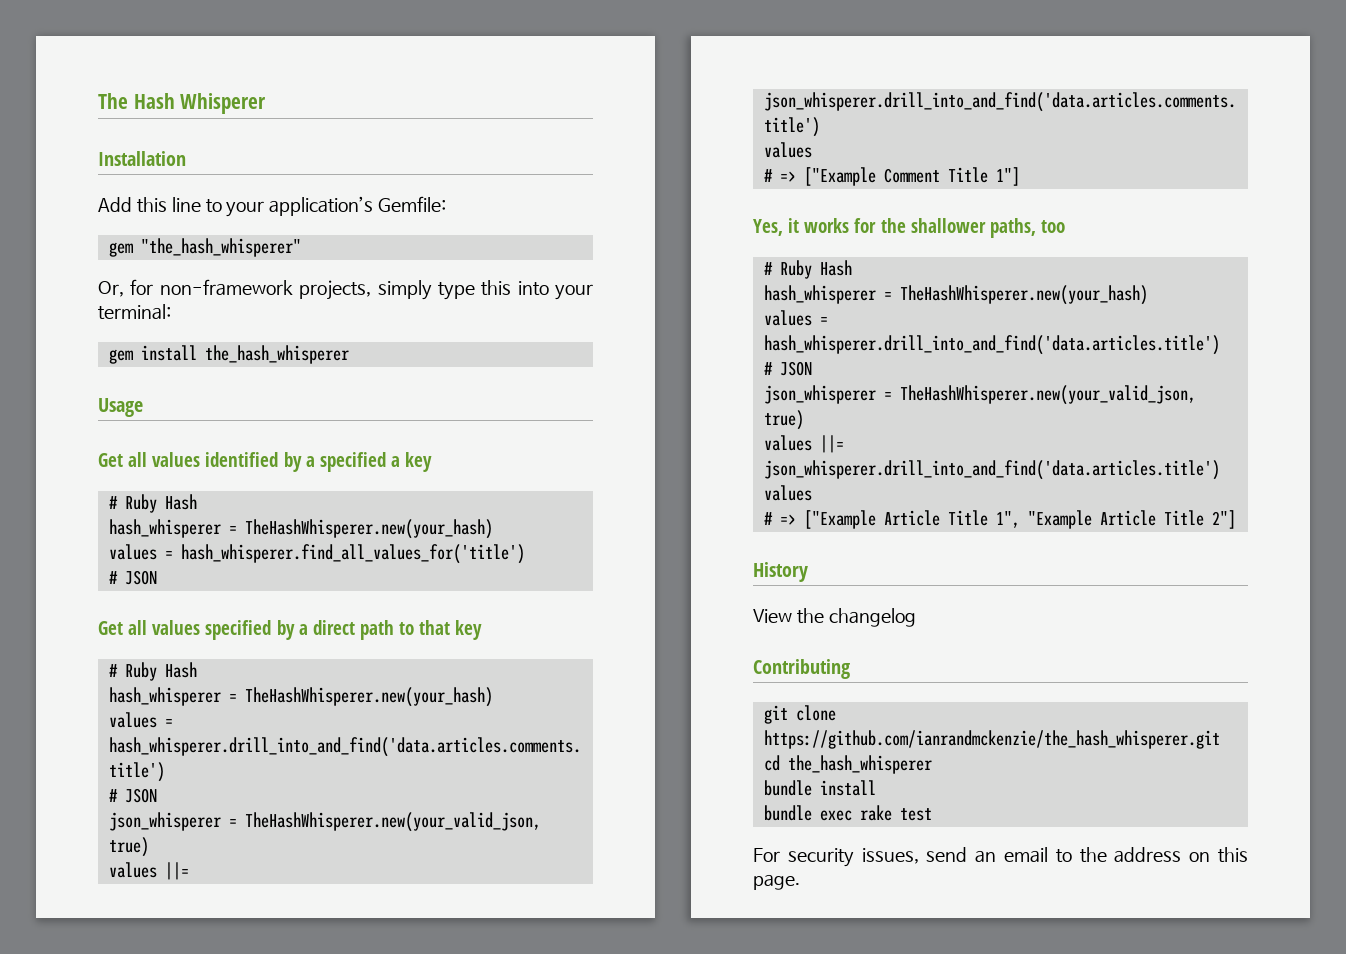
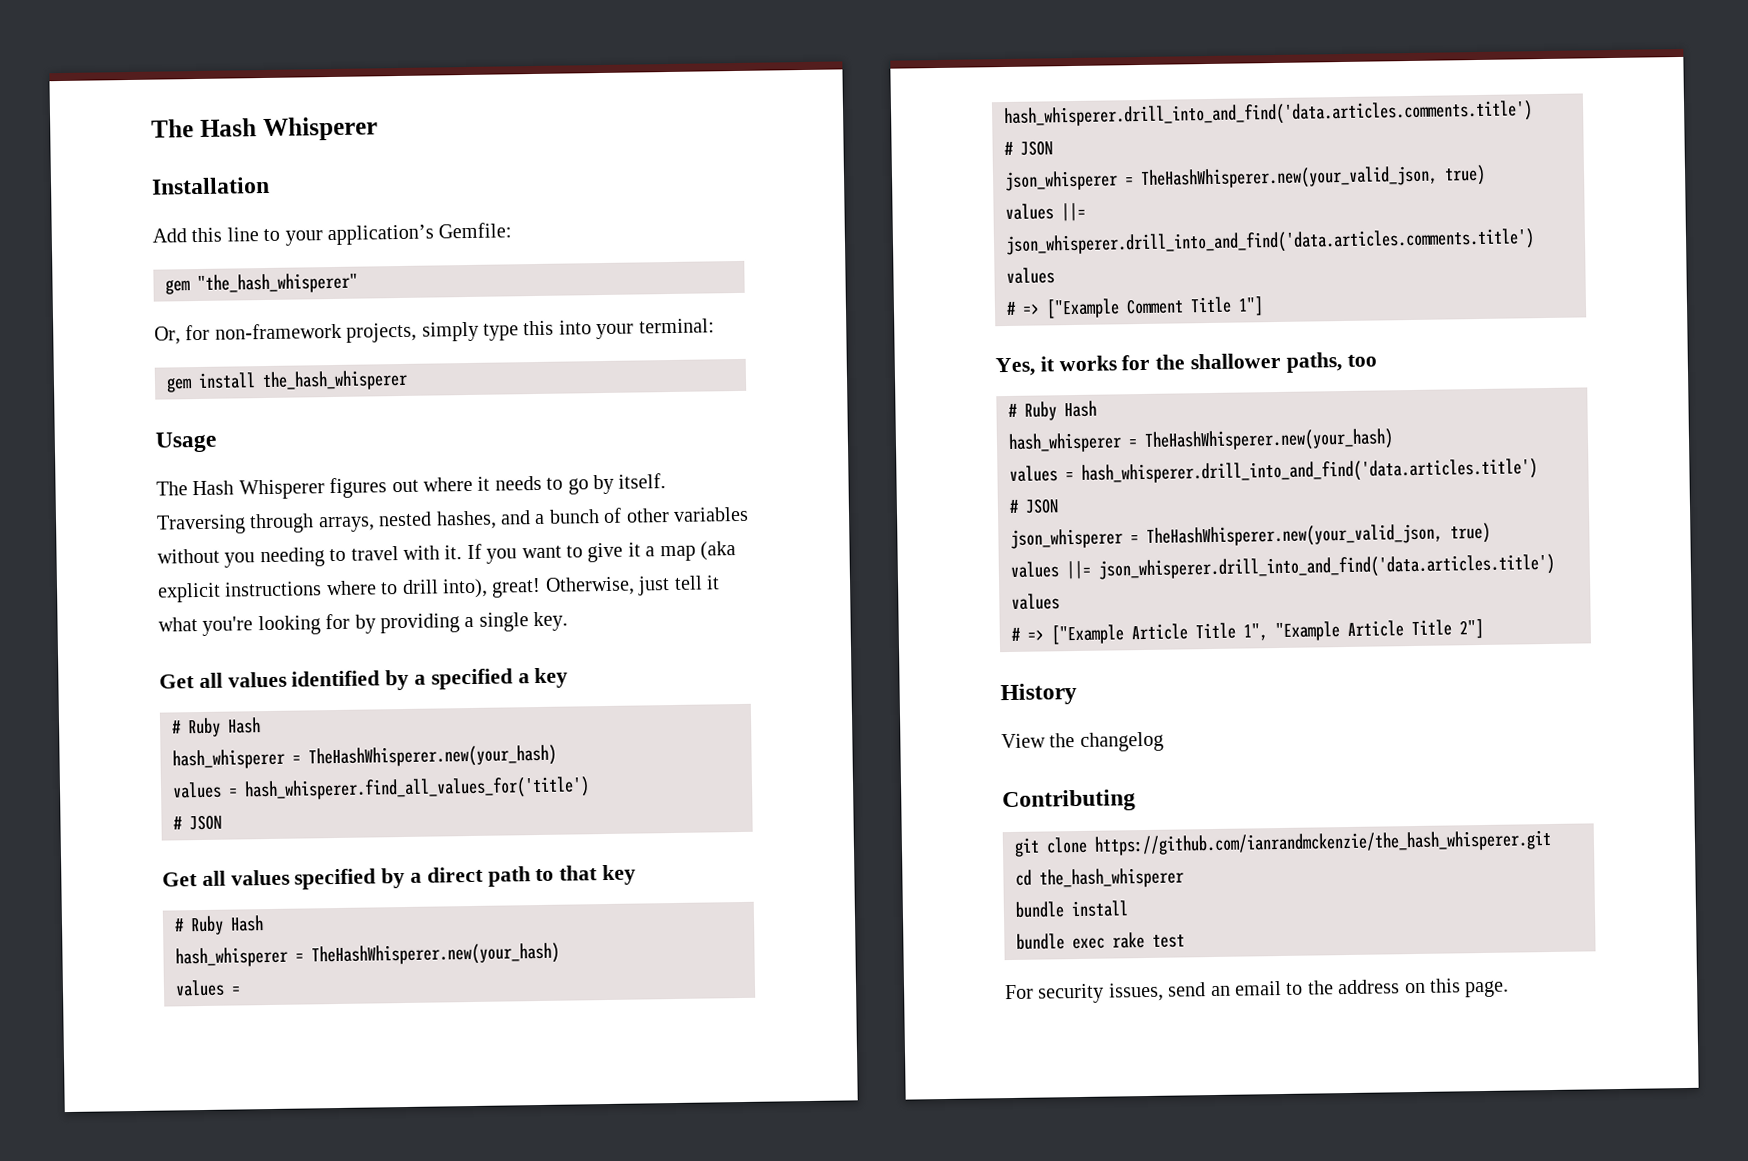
(143, 407) none -> [156,473,667,500] [156,506,749,535] [157,541,736,568] [157,575,720,603] [158,611,569,636] // The Hash Whisperer figures out where it needs to go by itself. Traversing through arrays, nested hashes, and a bunch of other variables without you needing to travel with it. If you want to give it a map (aka explicit instructions where to drill into), great! Otherwise, just tell it what you're looking for by providing a single key.

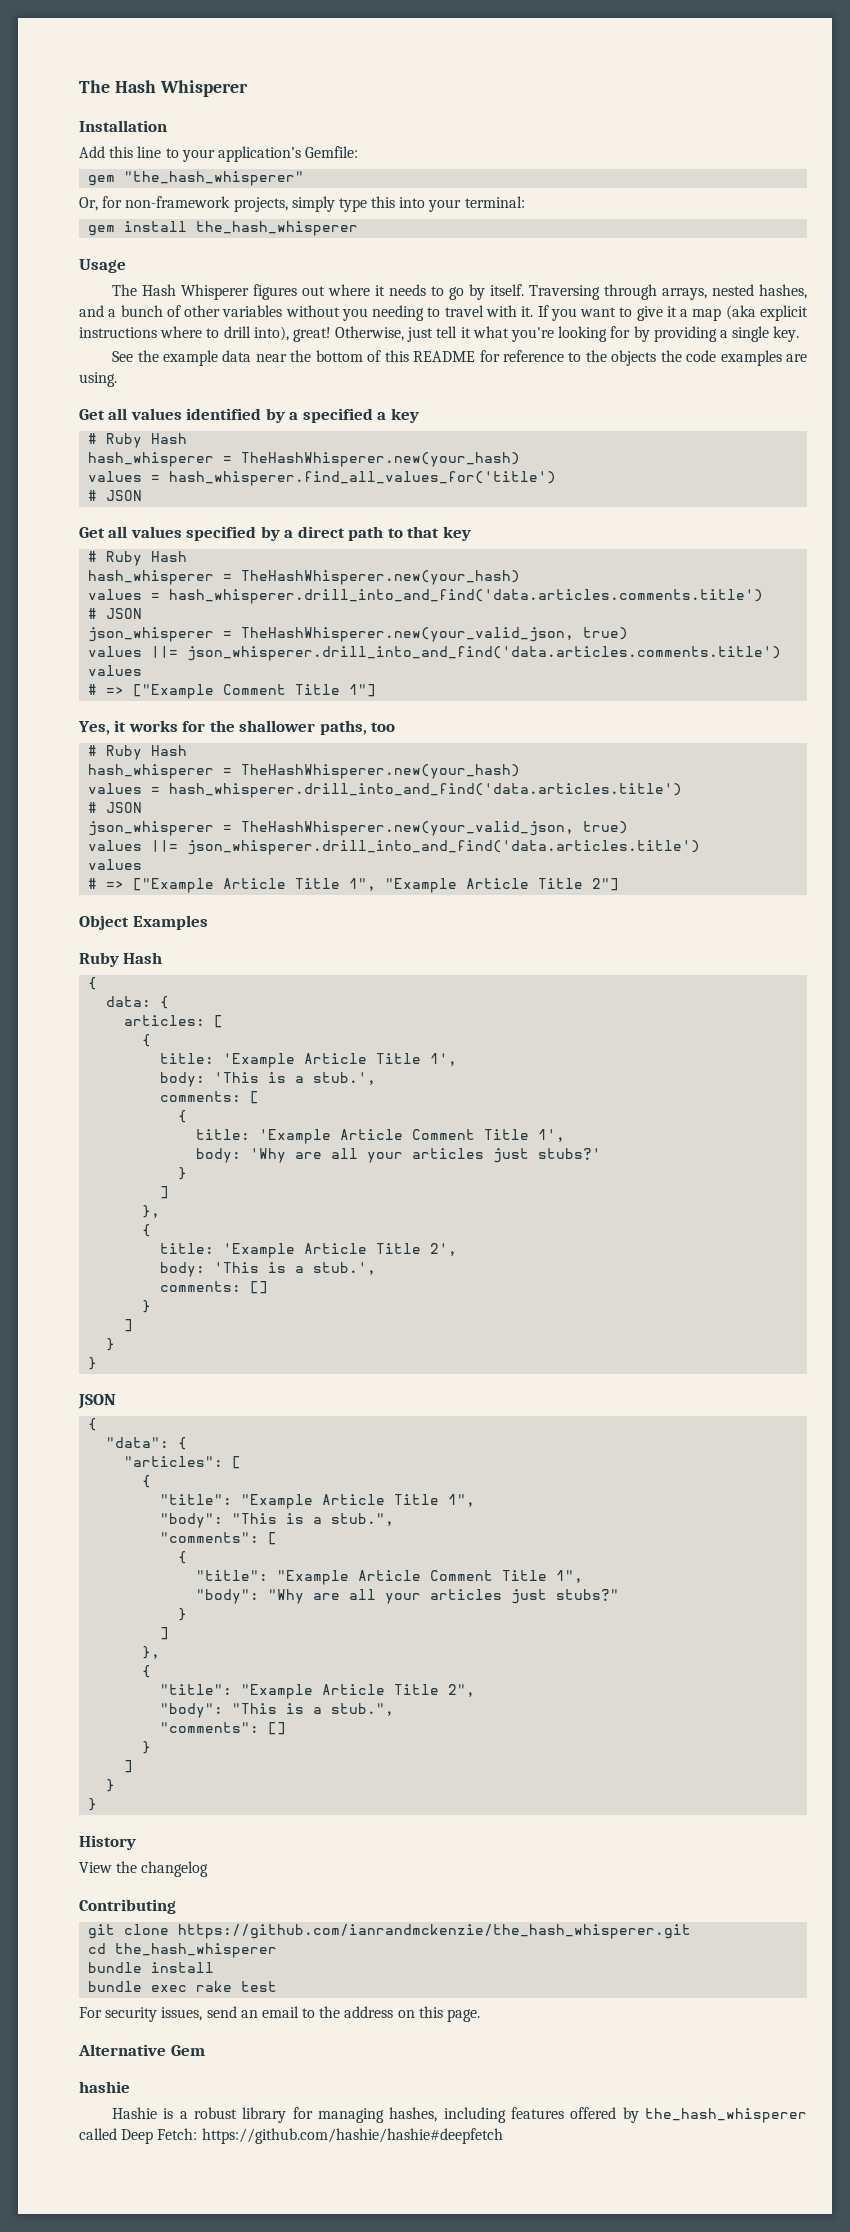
(569, 621) none -> [112,350,807,366] [79,372,117,387] // See the example data near the bottom of this README for reference to the objects the code examples are using.
(1484, 628) none -> [79,915,208,930] [79,952,163,967] [88,977,98,990] [106,996,170,1009] [124,1015,224,1028] [142,1034,152,1047] [160,1053,458,1068] [160,1072,377,1087] [160,1091,260,1104] [178,1110,188,1123] [196,1129,566,1144] [196,1148,602,1163] [178,1167,188,1180] [160,1186,170,1199] [142,1205,161,1218] [142,1224,152,1237] [160,1243,458,1258] [160,1262,377,1277] [160,1281,269,1294] [142,1300,152,1313] [124,1319,134,1332] [106,1338,116,1351] [88,1357,98,1370] [78,1394,116,1409] [88,1418,98,1431] [106,1437,188,1450] [124,1456,242,1469] [142,1475,152,1488] [160,1494,476,1509] [160,1513,395,1528] [160,1532,278,1545] [178,1551,188,1564] [196,1570,584,1585] [196,1589,620,1604] [178,1608,188,1621] [160,1627,170,1640] [142,1646,161,1659] [142,1665,152,1678] [160,1684,476,1699] [160,1703,395,1718] [160,1722,287,1735] [142,1741,152,1754] [124,1760,134,1773] [106,1779,116,1792] [88,1798,98,1811] // Object Examples // Ruby Hash // { // data: { // articles: [ // { // title: 'Example Article Title 1', // body: 'This is a stub.', // comments: [ // { // title: 'Example Article Comment Title 1', // body: 'Why are all your articles just stubs?' // } // ] // }, // { // title: 'Example Article Title 2', // body: 'This is a stub.', // comments: [] // } // ] // } // } // JSON // { // "data": { // "articles": [ // { // "title": "Example Article Title 1", // "body": "This is a stub.", // "comments": [ // { // "title": "Example Article Comment Title 1", // "body": "Why are all your articles just stubs?" // } // ] // }, // { // "title": "Example Article Title 2", // "body": "This is a stub.", // "comments": [] // } // ] // } // }
(1510, 989) none -> [78,2044,205,2056] [79,2081,130,2093] [112,2107,807,2123] [79,2128,503,2144] // Alternative Gem // hashie // Hashie is a robust library for managing hashes, including features offered by the_hash_whisperer called Deep Fetch: https://github.com/hashie/hashie#deepfetch

